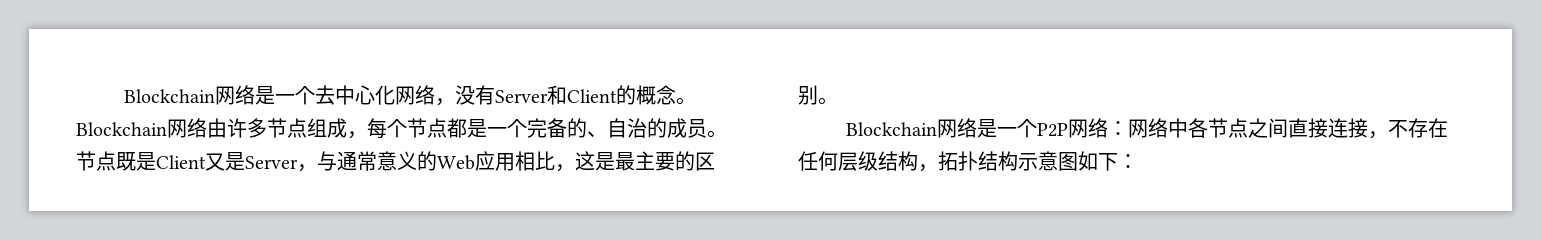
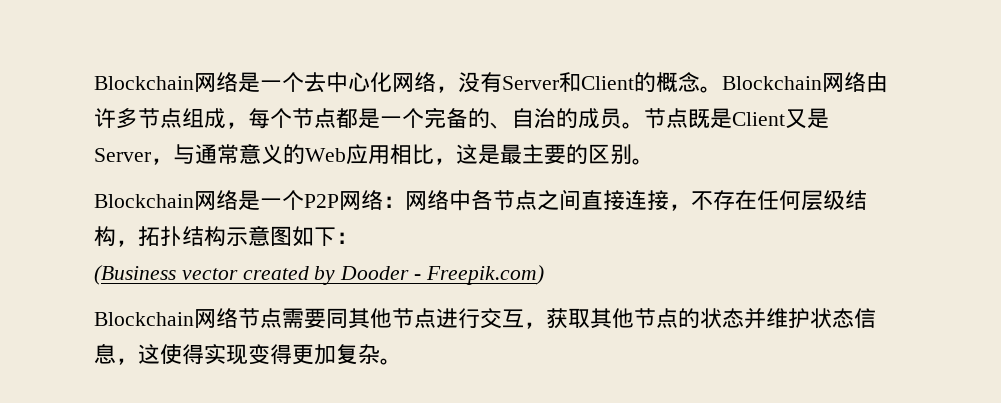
(1138, 161) none -> [94,265,544,285] [94,308,876,329] [94,343,402,365] // (Business vector created by Dooder - Freepik.com) // Blockchain网络节点需要同其他节点进行交互，获取其他节点的状态并维护状态信息，这使得实现变得更加复杂。

